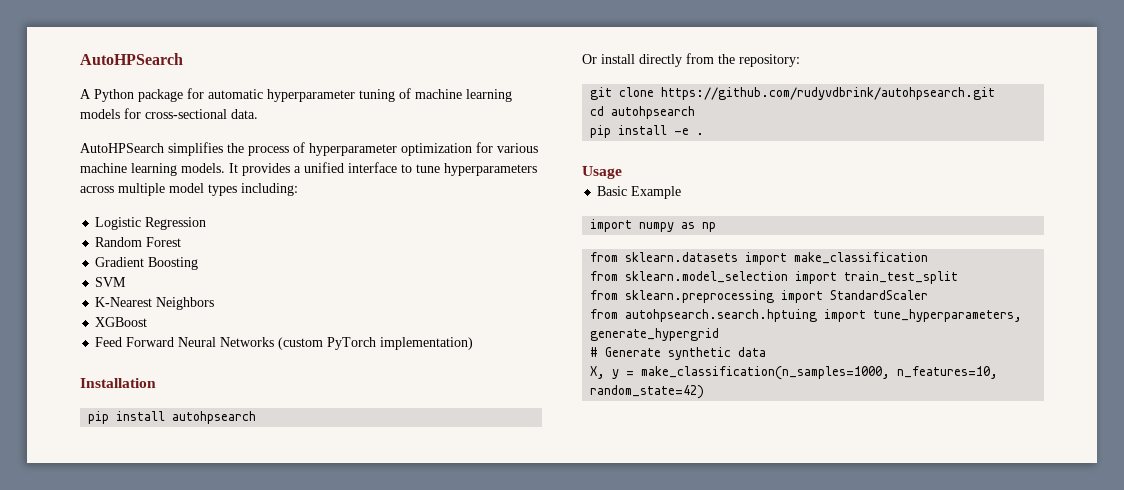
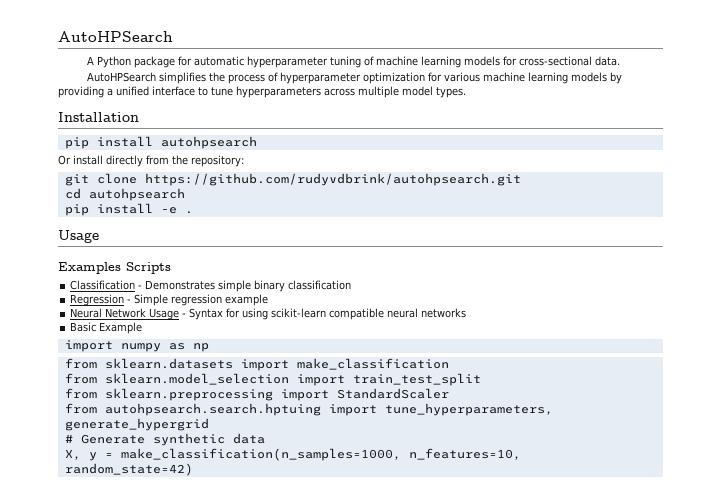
[181,163,290,176] models. It provides -> [570,72,622,84] [58,86,104,98] models by providing
[208,183,298,196] [95,217,207,230] [95,237,182,247] [95,257,199,270] [95,277,127,287] [95,297,215,310] [95,317,148,327] [95,337,474,350] types including: // Logistic Regression // Random Forest // Gradient Boosting // SVM // K-Nearest Neighbors // XGBoost // Feed Forward Neural Networks (custom PyTorch implementation) -> [436,87,466,98] types.
(622, 172) none -> [58,262,171,274] [70,280,352,292] [70,294,269,306] [70,308,467,320] // Examples Scripts // Classification - Demonstrates simple binary classification // Regression - Simple regression example // Neural Network Usage - Syntax for using scikit-learn compatible neural networks

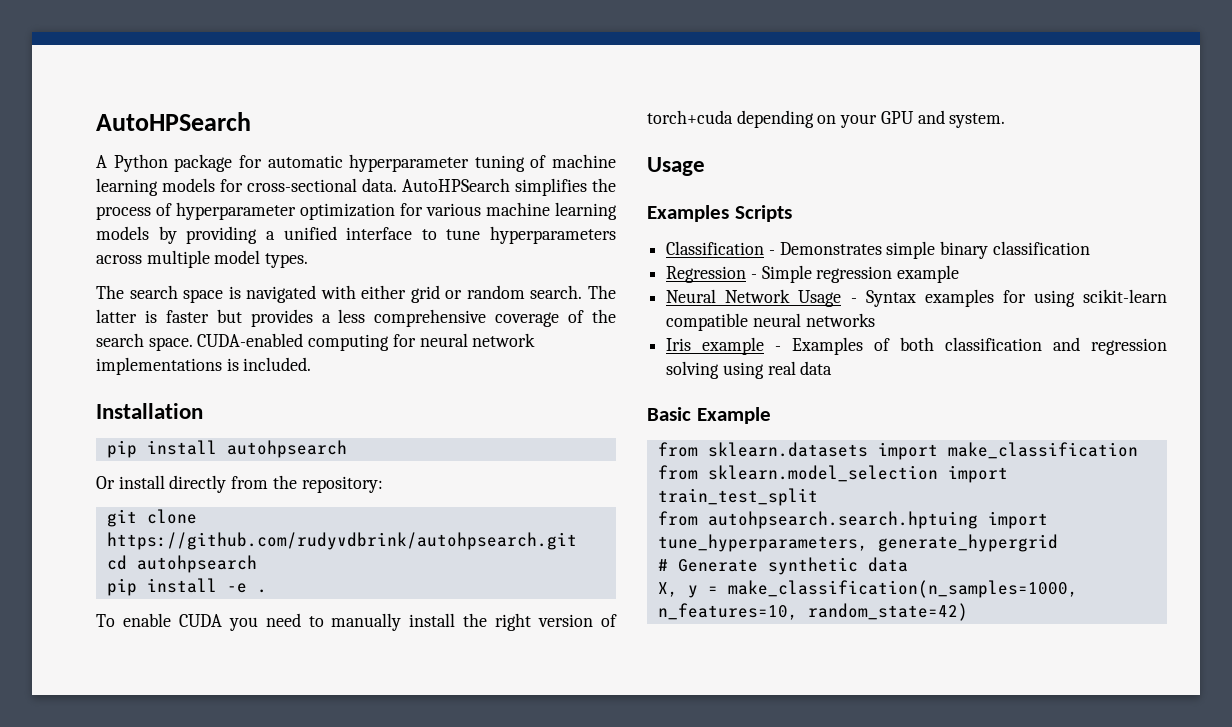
(620, 61) // -> (397, 185) none
(466, 92) none -> [96,285,616,303] [96,309,616,327] [96,333,536,351] [96,357,312,375] // The search space is navigated with either grid or random search. The latter is faster but provides a less comprehensive coverage of the search space. CUDA-enabled computing for neural network implementations is included.
(193, 212) none -> [96,613,618,631] [647,110,1006,128] // To enable CUDA you need to manually install the right version of torch+cuda depending on your GPU and system.
(224, 314) none -> [924,289,994,307] examples
[70,322,143,334] [64,340,209,352] Basic Example // import numpy as np -> [666,337,1167,355] [666,361,833,379] [647,407,771,424] Iris example - Examples of both classification and regression solving using real data // Basic Example
[64,388,449,401] // from sklearn.preprocessing import StandardScaler -> (818, 497) none

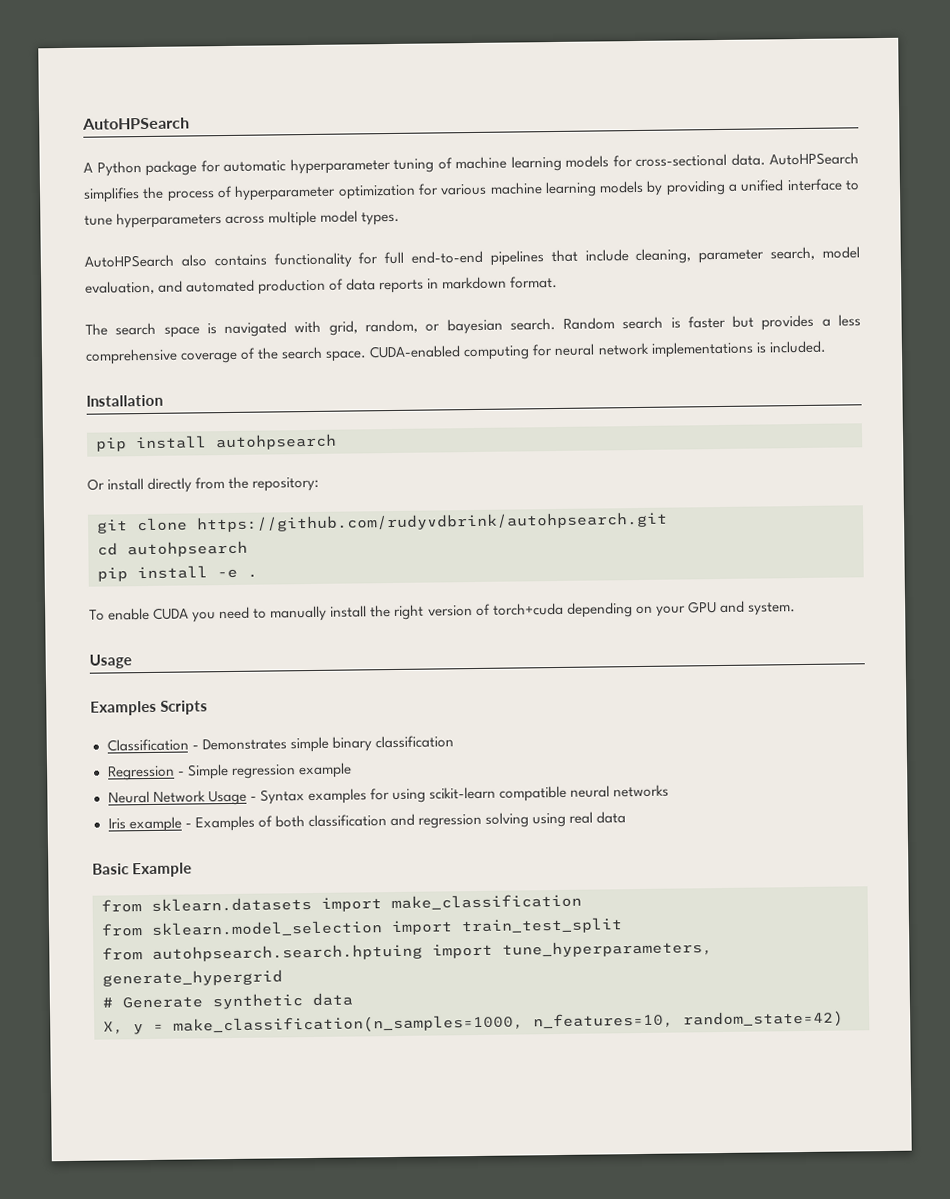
(309, 260) none -> [84,246,860,269] [85,275,559,295] // AutoHPSearch also contains functionality for full end-to-end pipelines that include cleaning, parameter search, model evaluation, and automated production of data reports in markdown format.
[361,285,616,303] [96,309,137,323] either grid or random search. The latter -> [328,316,664,336] grid, random, or bayesian search. Random search

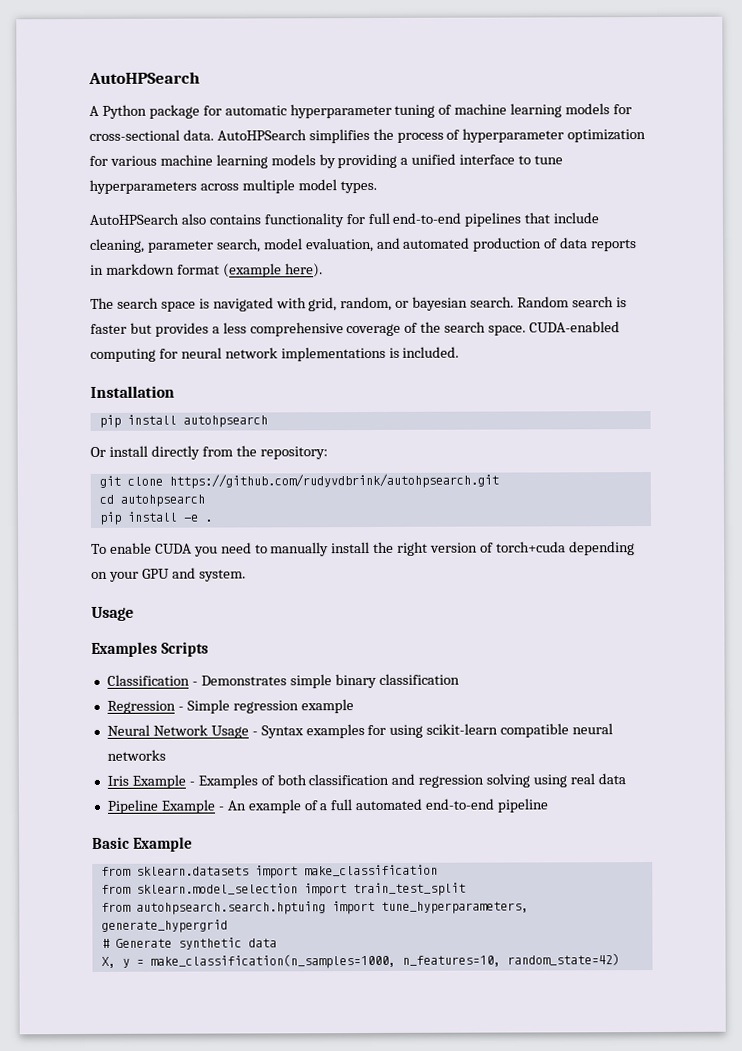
[510,275,559,289] format. -> [176,263,323,278] format (example here).
[128,816,182,833] example -> [131,774,186,789] Example
(627, 817) none -> [106,798,550,814] // Pipeline Example - An example of a full automated end-to-end pipeline

